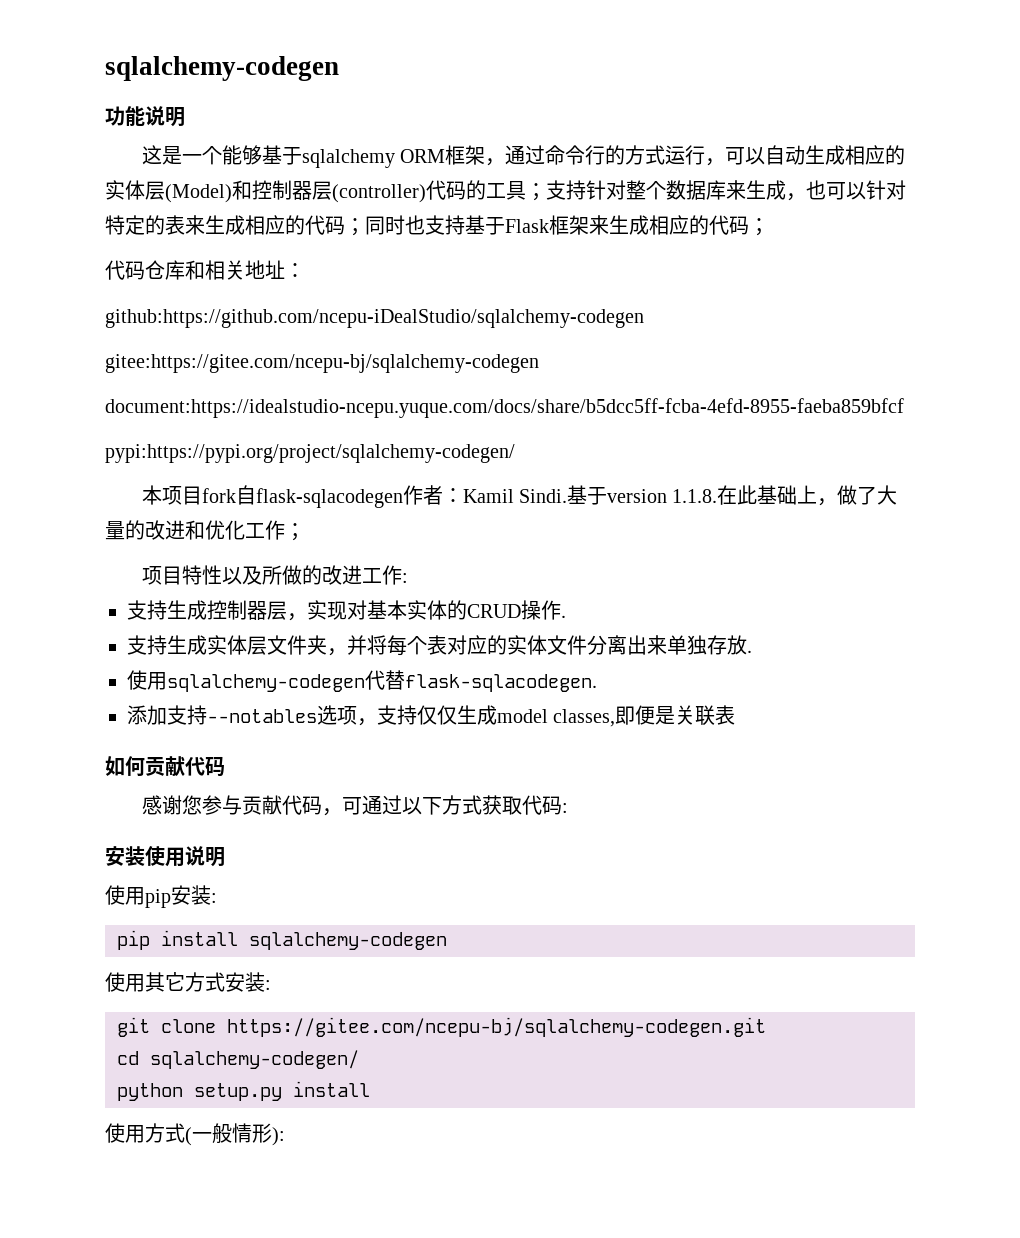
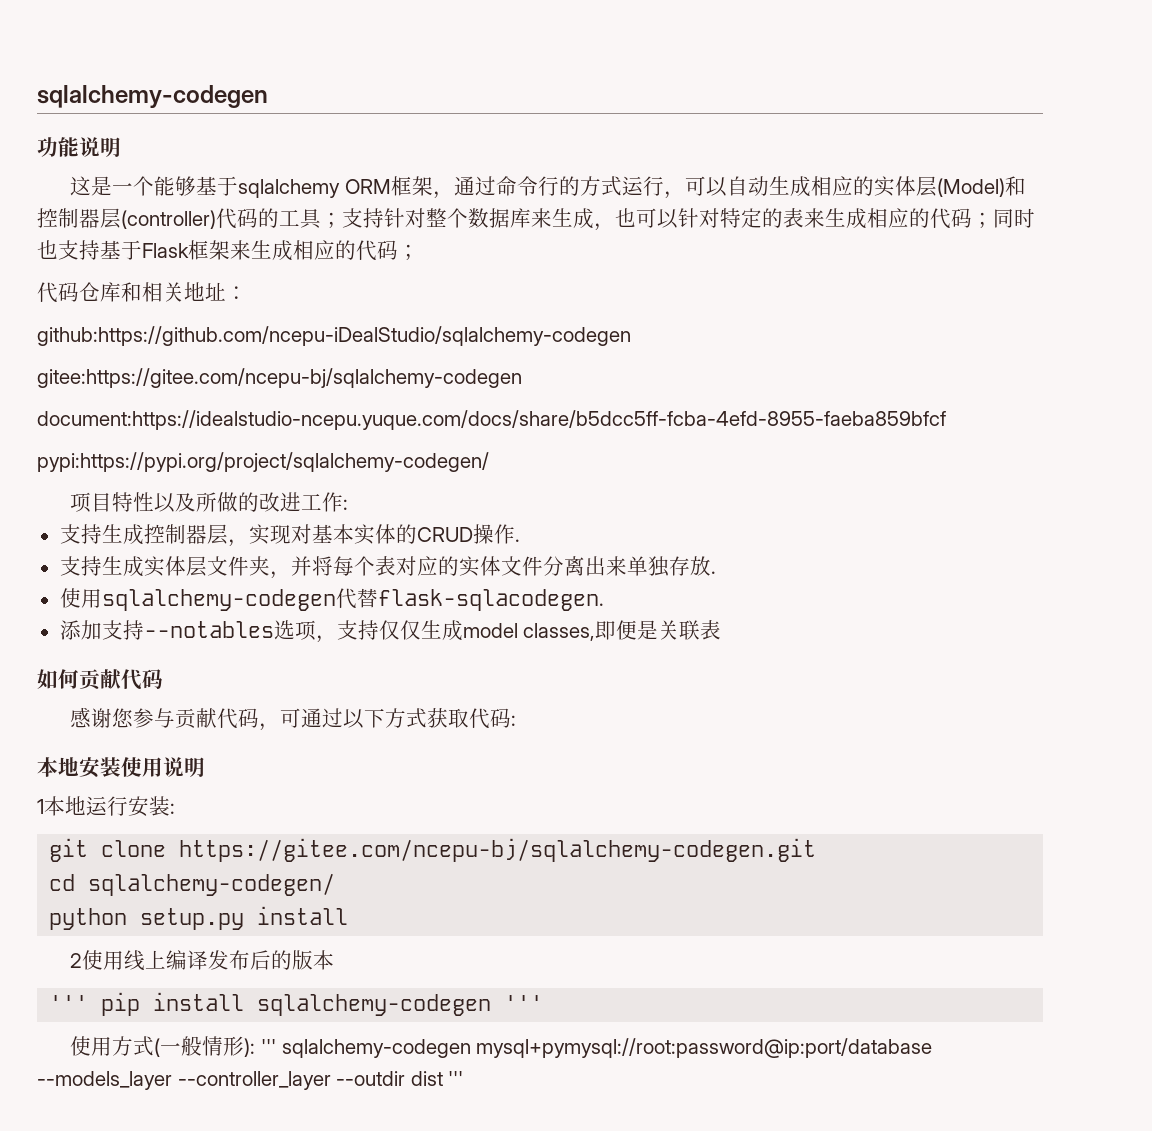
[141,485,898,508] [105,520,305,541] // 本项目fork自flask-sqlacodegen作者：Kamil Sindi.基于version 1.1.8.在此基础上，做了大量的改进和优化工作； -> (489, 462) none
(568, 808) none -> [37,757,79,777] 本地
[105,885,217,908] [117,930,447,950] [105,972,225,992] 使用pip安装: // pip install sqlalchemy-codegen // 使用其它方式 -> [37,796,128,816] 1本地运行
(370, 1089) none -> [70,950,335,971] [49,992,544,1016] // 2使用线上编译发布后的版本 // ''' pip install sqlalchemy-codegen '''
(285, 1136) none -> [260,1038,933,1058] [37,1071,464,1090] ''' sqlalchemy-codegen mysql+pymysql://root:password@ip:port/database --models_layer --controller_layer --outdir dist '''

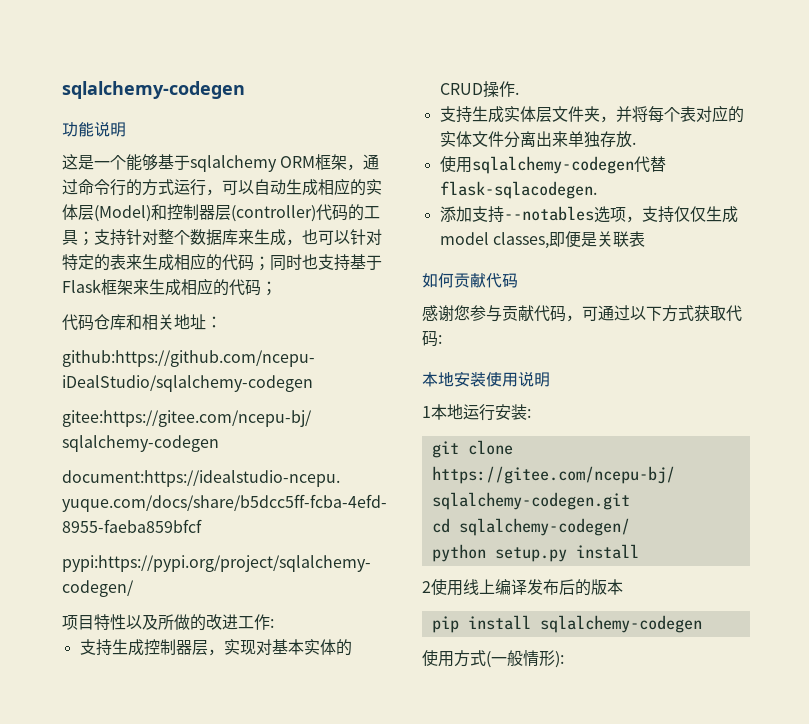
[49,995,89,1011] ''' -> (623, 587) none
[504,995,544,1011] ''' -> (702, 624) none
[260,1038,933,1058] [37,1071,464,1090] ''' sqlalchemy-codegen mysql+pymysql://root:password@ip:port/database --models_layer --controller_layer --outdir dist ''' -> (564, 659) none

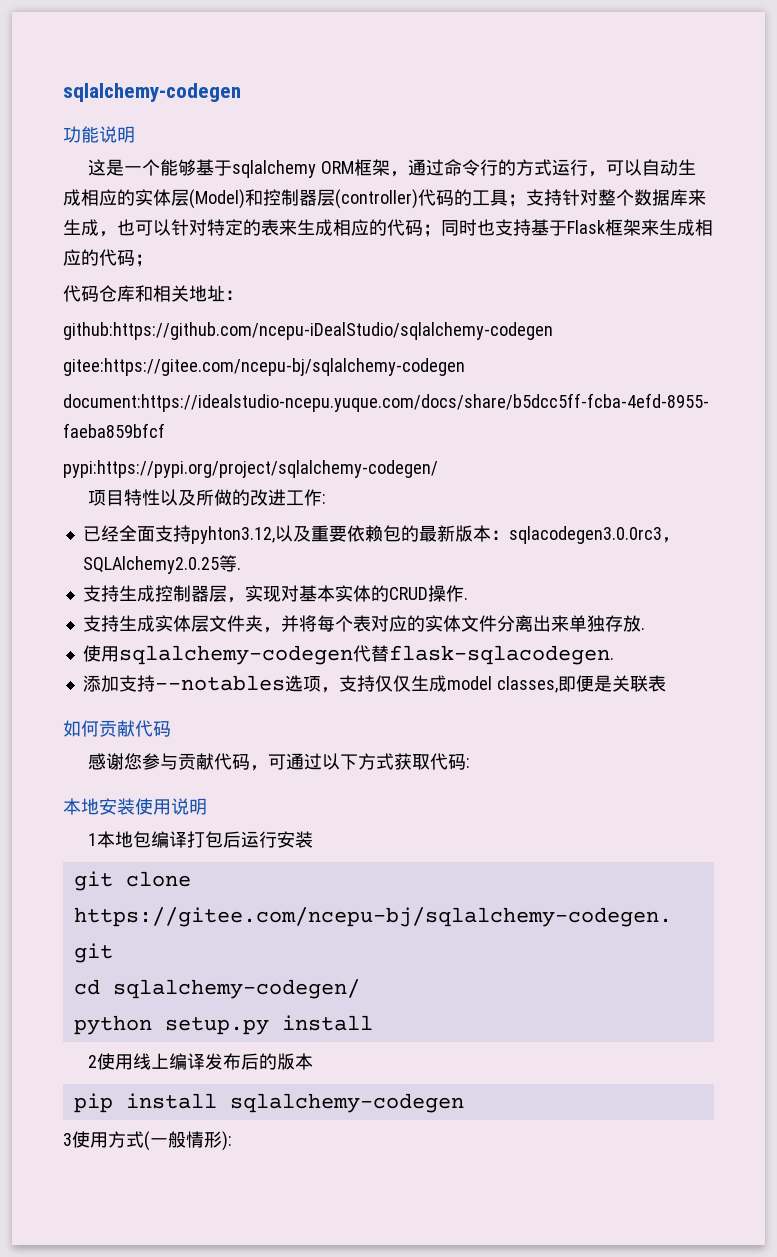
(274, 623) none -> [82,525,680,544] [82,555,241,574] // 已经全面支持pyhton3.12,以及重要依赖包的最新版本：sqlacodegen3.0.0rc3，SQLAlchemy2.0.25等.
(463, 412) none -> [133,831,242,848] 包编译打包后
[527,409,531,418] : -> (314, 839) none
(702, 624) none -> [63,1133,72,1146] 3

